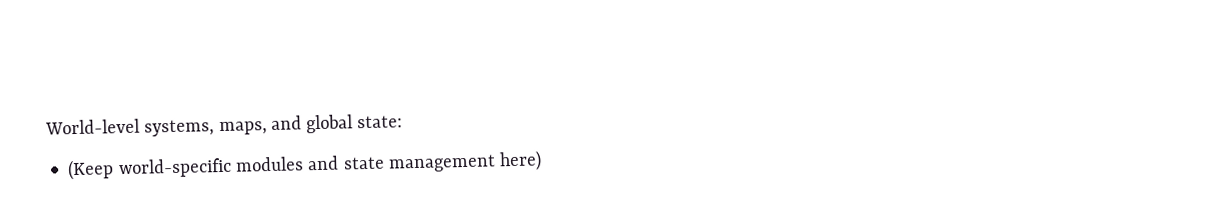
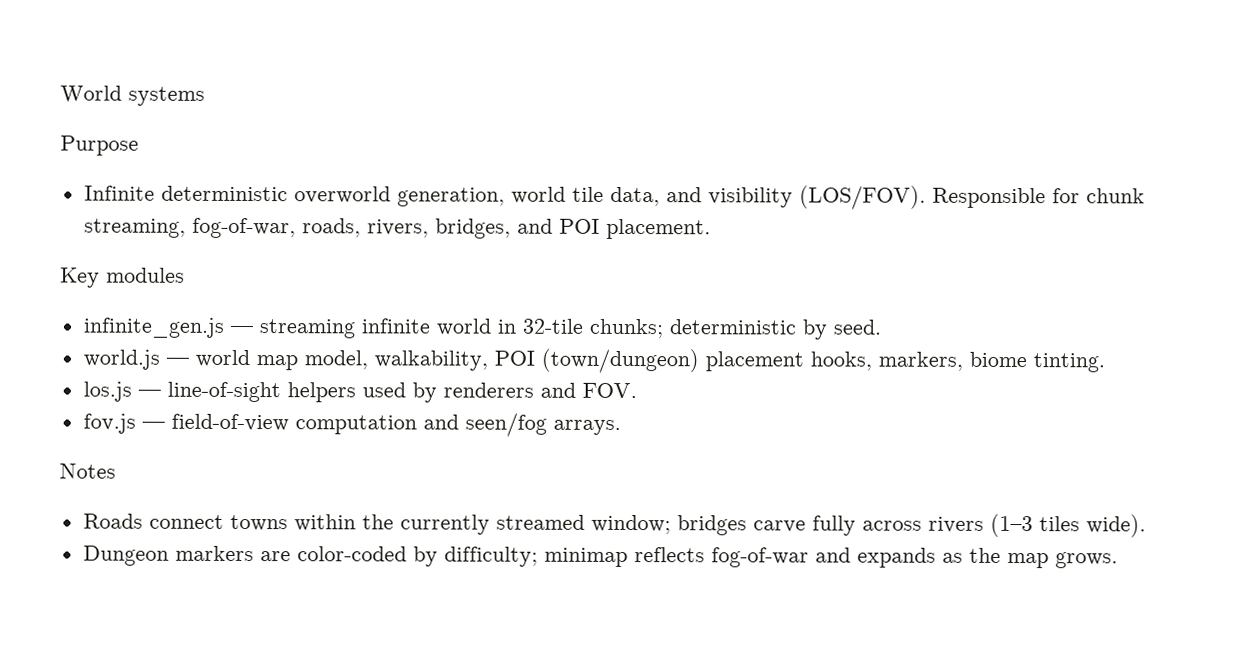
[45,114,404,137] [67,150,543,181] World-level systems, maps, and global state: // (Keep world-specific modules and state management here) -> [60,85,205,106] [60,135,139,156] [83,185,1145,210] [83,217,711,240] [60,267,185,288] [82,317,882,340] [82,348,1105,374] [82,381,637,403] [82,412,621,437] [59,463,116,479] [82,513,1146,538] [82,545,1118,569] World systems // Purpose // Infinite deterministic overworld generation, world tile data, and visibility (LOS/FOV). Responsible for chunk streaming, fog-of-war, roads, rivers, bridges, and POI placement. // Key modules // infinite_gen.js — streaming infinite world in 32‑tile chunks; deterministic by seed. // world.js — world map model, walkability, POI (town/dungeon) placement hooks, markers, biome tinting. // los.js — line-of-sight helpers used by renderers and FOV. // fov.js — field-of-view computation and seen/fog arrays. // Notes // Roads connect towns within the currently streamed window; bridges carve fully across rivers (1–3 tiles wide). // Dungeon markers are color-coded by difficulty; minimap reflects fog-of-war and expands as the map grows.

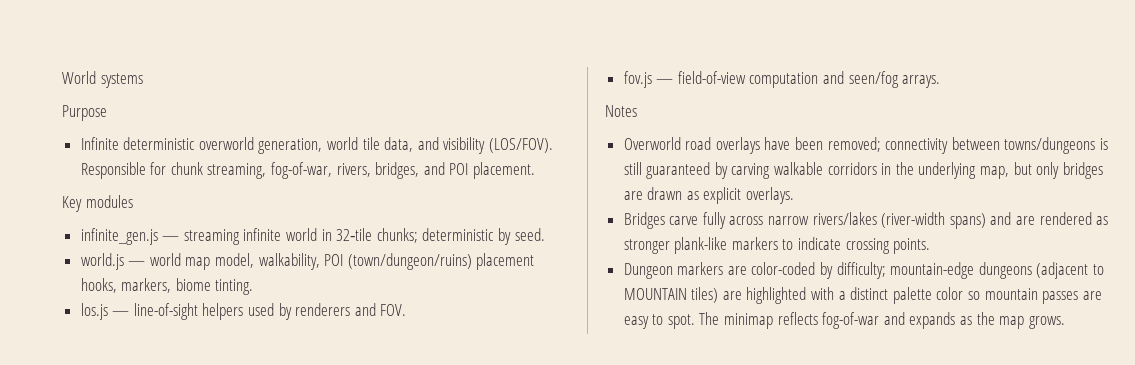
[301,218,361,238] roads, -> (333, 170) none
[540,348,699,374] (town/dungeon) -> [347,253,472,270] (town/dungeon/ruins)
[82,513,1146,538] Roads connect towns within the currently streamed window; bridges carve fully across rivers (1–3 tiles wide). -> [623,137,1109,154] [623,162,1103,179] [623,187,795,204] [623,212,1109,229] [623,237,931,254] Overworld road overlays have been removed; connectivity between towns/dungeons is still guaranteed by carving walkable corridors in the underlying map, but only bridges are drawn as explicit overlays. // Bridges carve fully across narrow rivers/lakes (river-width spans) and are rendered as stronger plank-like markers to indicate crossing points.
(538, 556) none -> [890,262,1105,279] [623,287,1102,304] [623,312,720,329] mountain-edge dungeons (adjacent to MOUNTAIN tiles) are highlighted with a distinct palette color so mountain passes are easy to spot. The

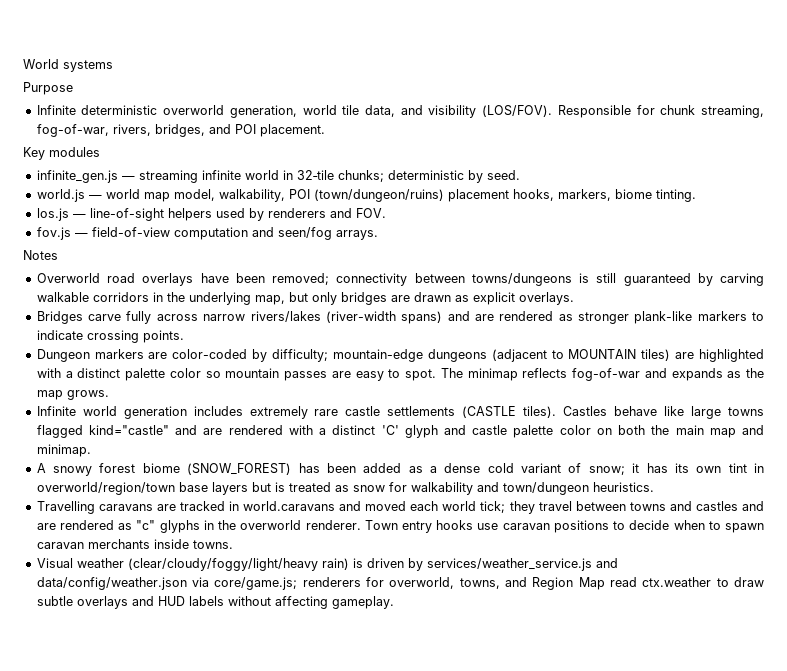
(1065, 322) none -> [36,406,764,419] [36,425,765,438] [36,444,91,457] [36,463,764,476] [36,482,654,495] [36,501,765,514] [36,520,765,533] [36,539,233,549] [36,558,618,571] [36,577,765,590] [36,596,394,609] // Infinite world generation includes extremely rare castle settlements (CASTLE tiles). Castles behave like large towns flagged kind="castle" and are rendered with a distinct 'C' glyph and castle palette color on both the main map and minimap. // A snowy forest biome (SNOW_FOREST) has been added as a dense cold variant of snow; it has its own tint in overworld/region/town base layers but is treated as snow for walkability and town/dungeon heuristics. // Travelling caravans are tracked in world.caravans and moved each world tick; they travel between towns and castles and are rendered as "c" glyphs in the overworld renderer. Town entry hooks use caravan positions to decide when to spawn caravan merchants inside towns. // Visual weather (clear/cloudy/foggy/light/heavy rain) is driven by services/weather_service.js and data/config/weather.json via core/game.js; renderers for overworld, towns, and Region Map read ctx.weather to draw subtle overlays and HUD labels without affecting gameplay.

